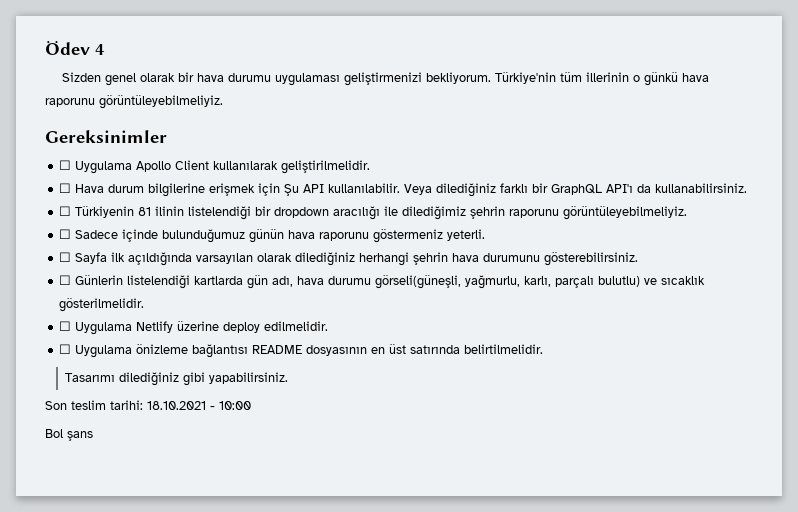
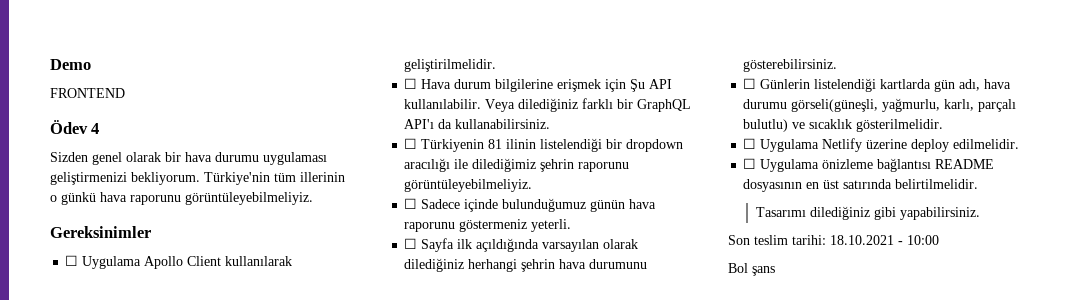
(45, 48) none -> [50,59,91,70] [50,88,125,98] Demo // FRONTEND //

